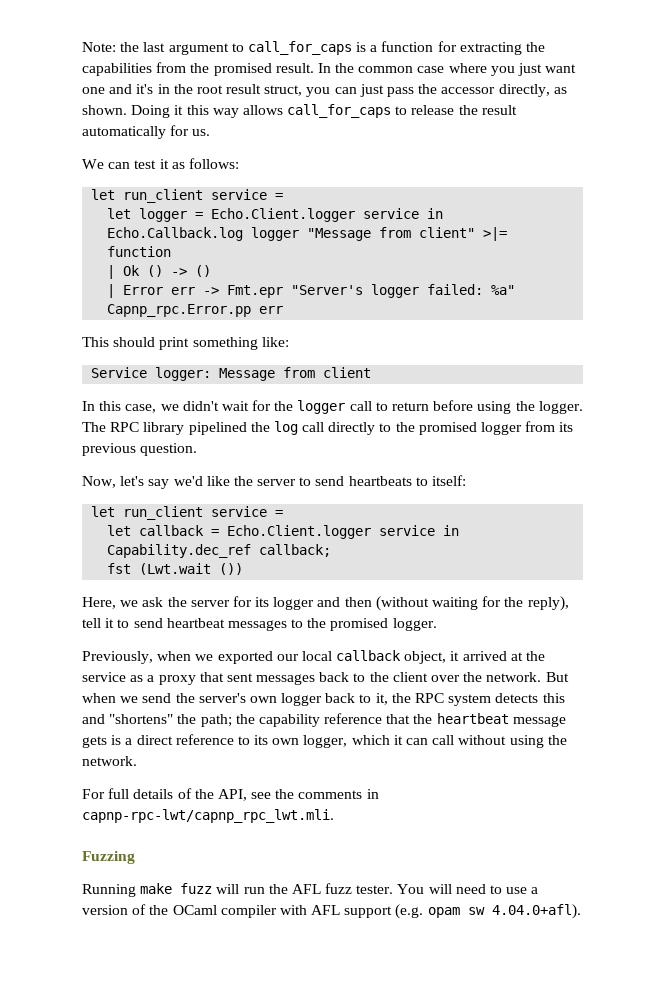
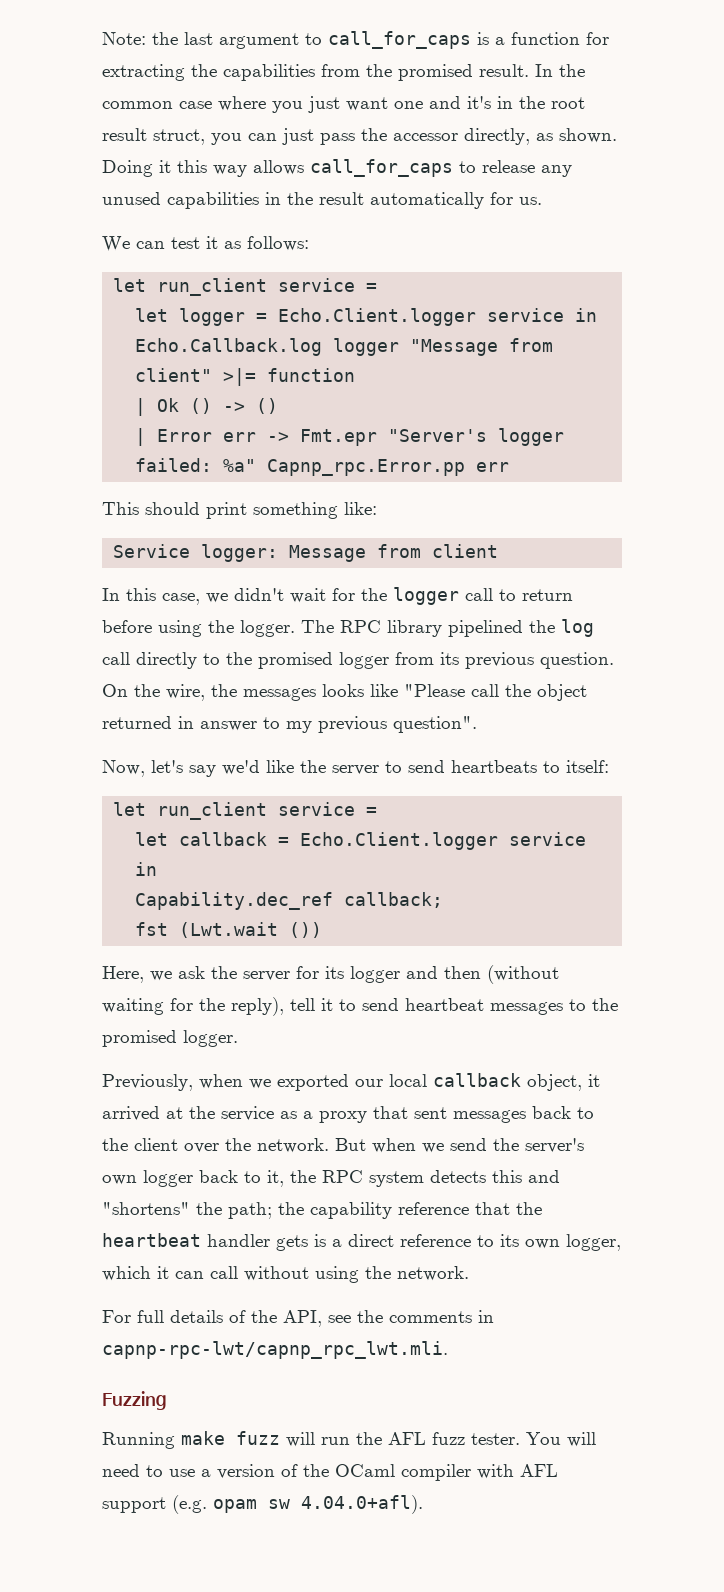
(455, 110) none -> [541,165,572,177] [102,192,281,209] any unused capabilities in
(198, 449) none -> [102,684,587,701] [102,716,477,733] On the wire, the messages looks like "Please call the object returned in answer to my previous question".
[512,716,566,727] message -> [207,1234,270,1247] handler

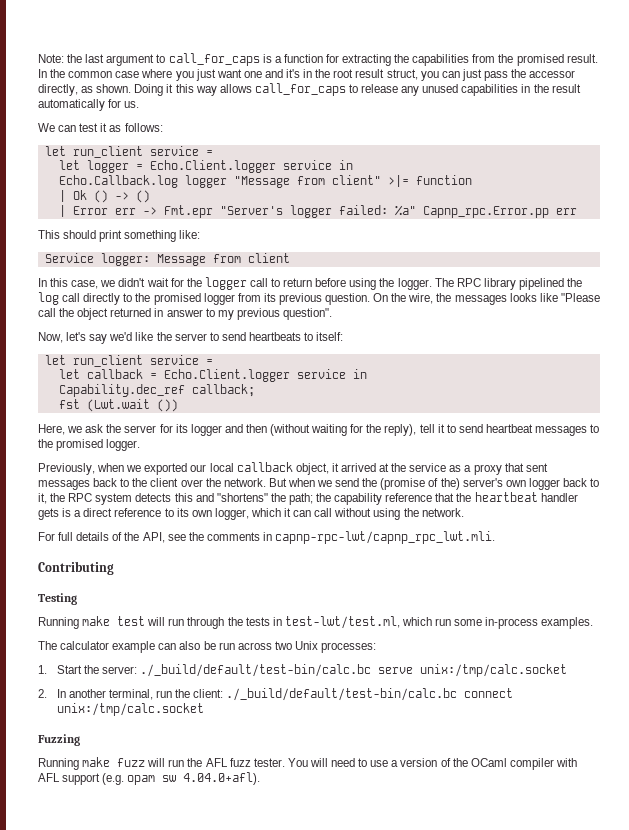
(519, 1144) none -> [380,478,460,490] (promise of the)
(448, 1350) none -> [38,561,114,575] [38,593,77,605] [38,616,594,629] [38,641,377,653] [38,664,567,677] [38,688,514,701] [56,703,204,716] // Contributing // Testing // Running make test will run through the tests in test-lwt/test.ml, which run some in-process examples. // The calculator example can also be run across two Unix processes: // 1. Start the server: ./_build/default/test-bin/calc.bc serve unix:/tmp/calc.socket // 2. In another terminal, run the client: ./_build/default/test-bin/calc.bc connect unix:/tmp/calc.socket

